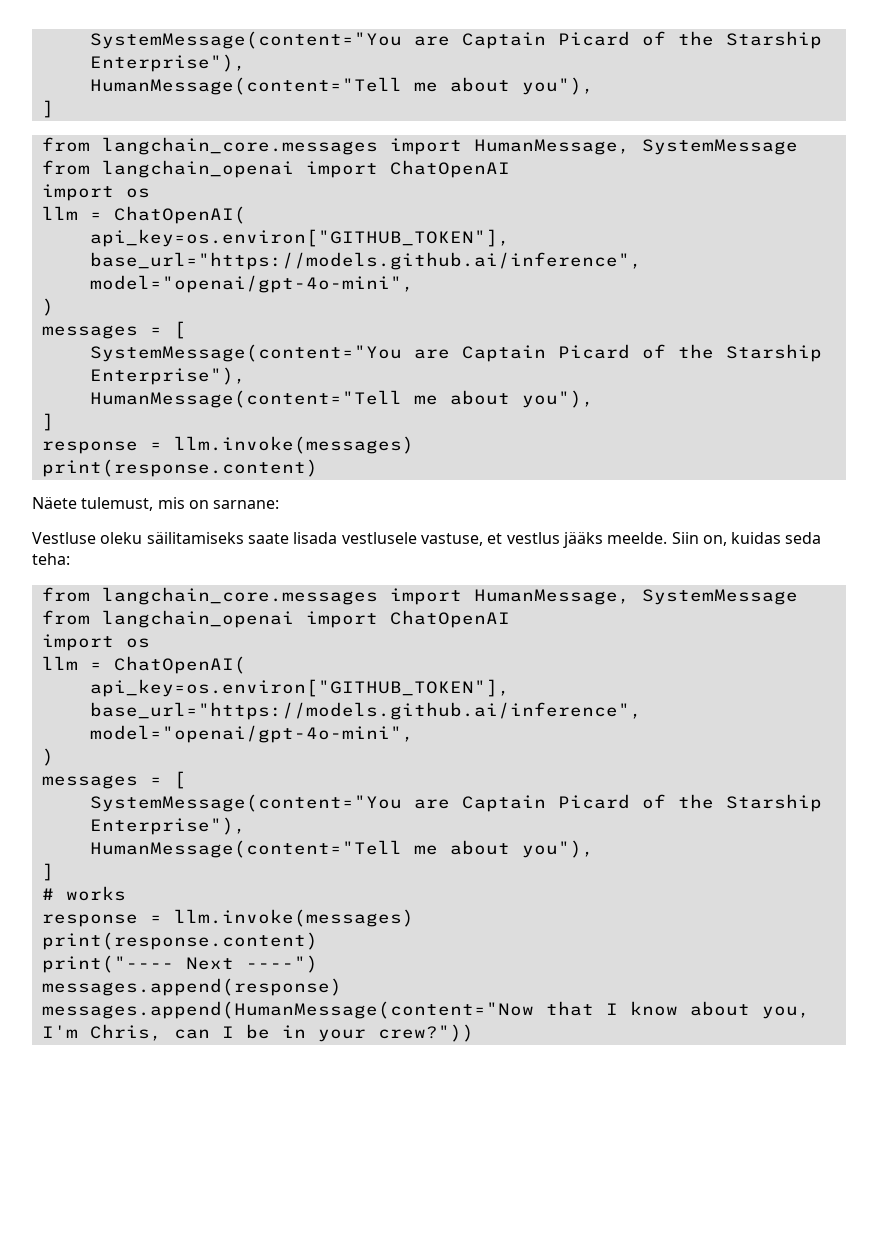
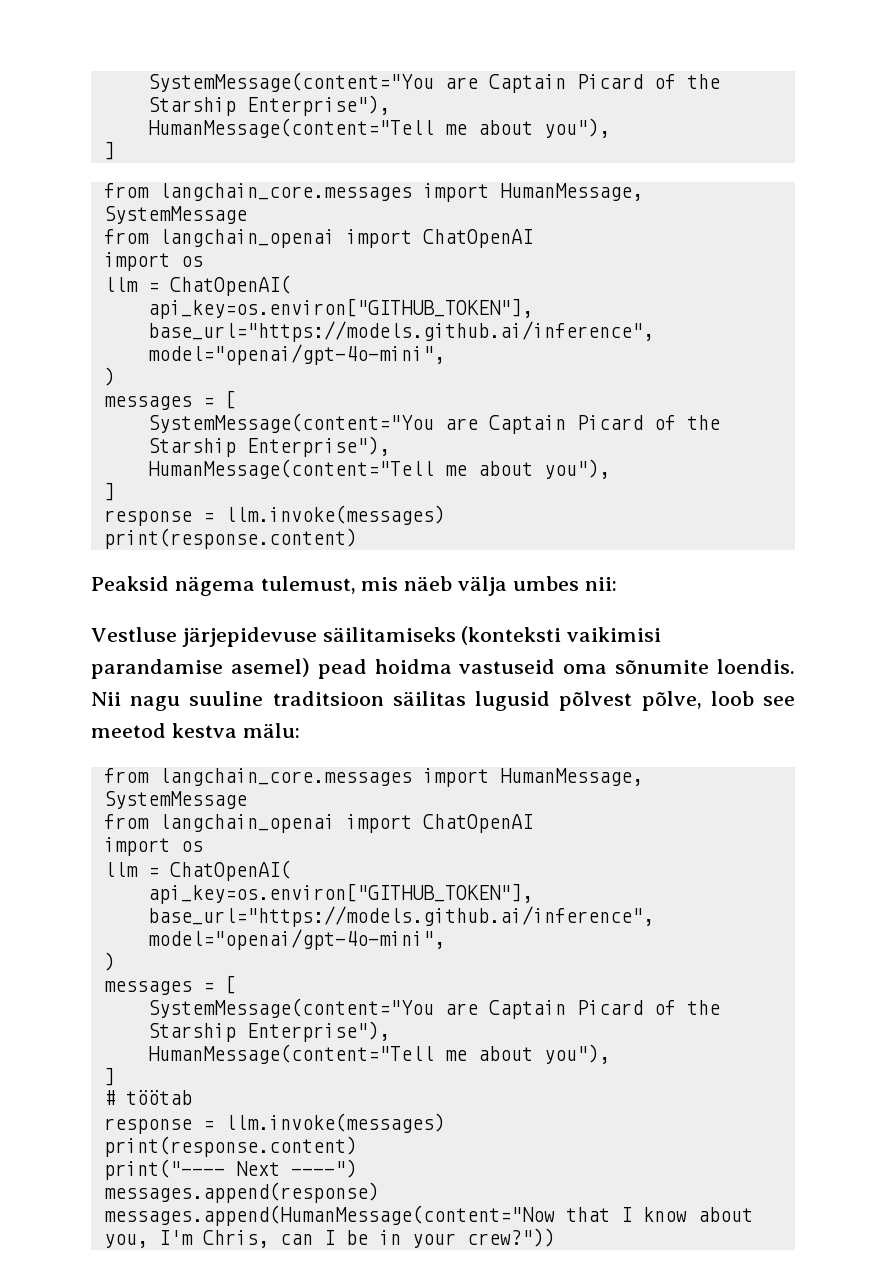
[32,496,280,511] [32,531,822,548] [32,553,70,565] Näete tulemust, mis on sarnane: // Vestluse oleku säilitamiseks saate lisada vestlusele vastuse, et vestlus jääks meelde. Siin on, kuidas seda teha: -> [91,576,617,596] [91,626,662,647] [91,658,795,679] [91,691,795,711] [91,723,300,738] Peaksid nägema tulemust, mis näeb välja umbes nii: // Vestluse järjepidevuse säilitamiseks (konteksti vaikimisi parandamise asemel) pead hoidma vastuseid oma sõnumite loendis. Nii nagu suuline traditsioon säilitas lugusid põlvest põlve, loob see meetod kestva mälu:
[65,886,126,901] works -> [125,1090,192,1105] töötab

